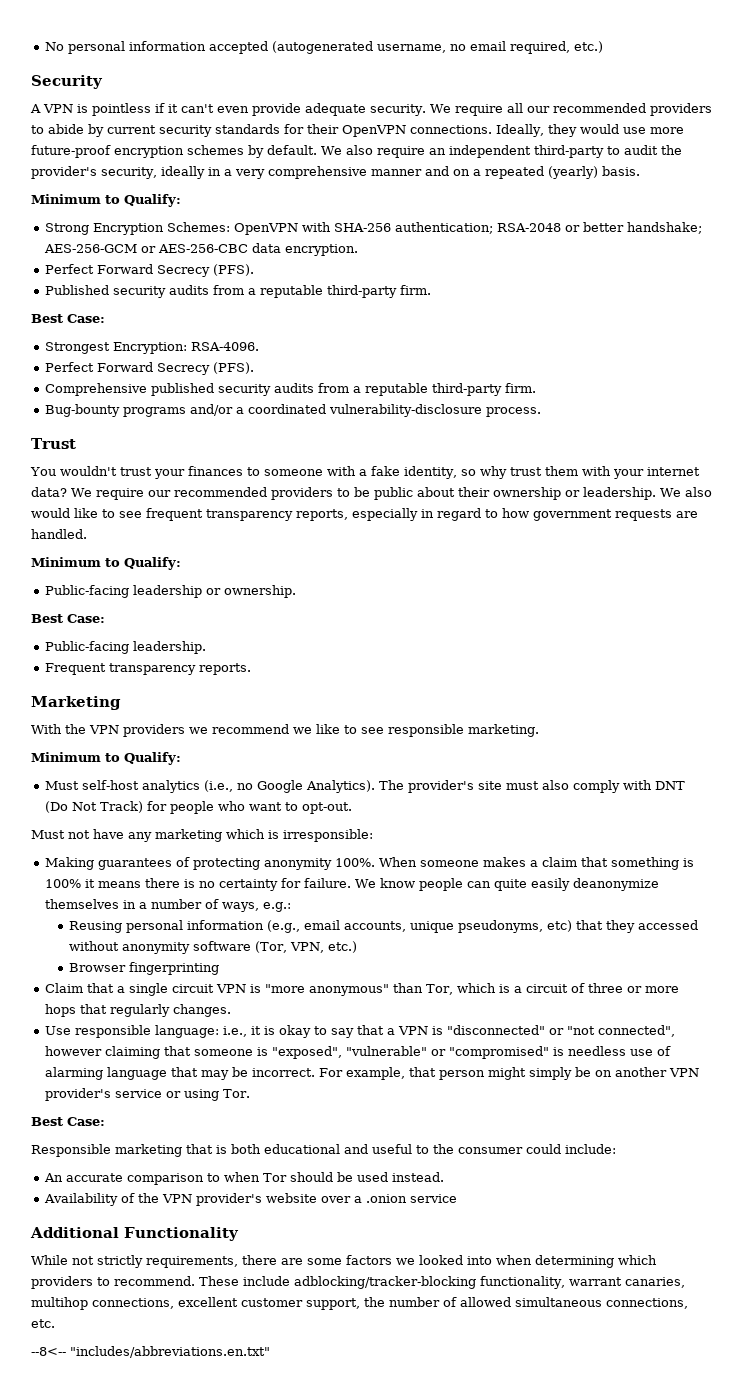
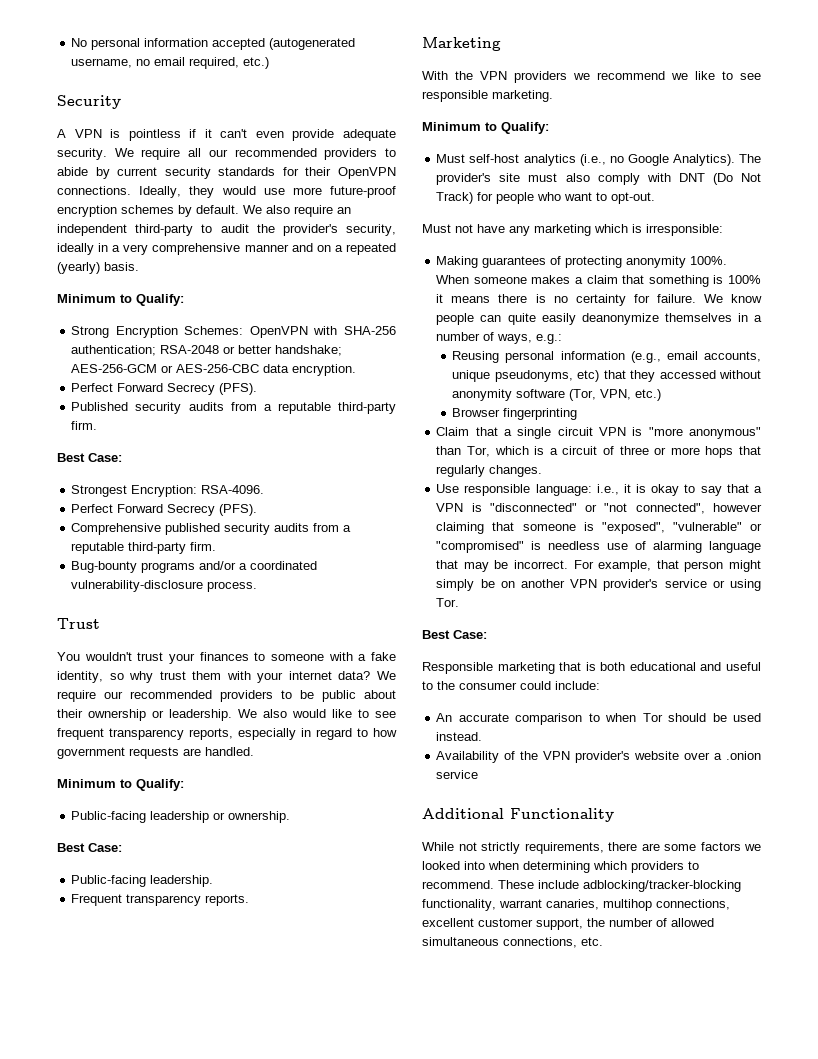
[31,1346,270,1358] // --8<-- "includes/abbreviations.en.txt" -> (603, 941) none

